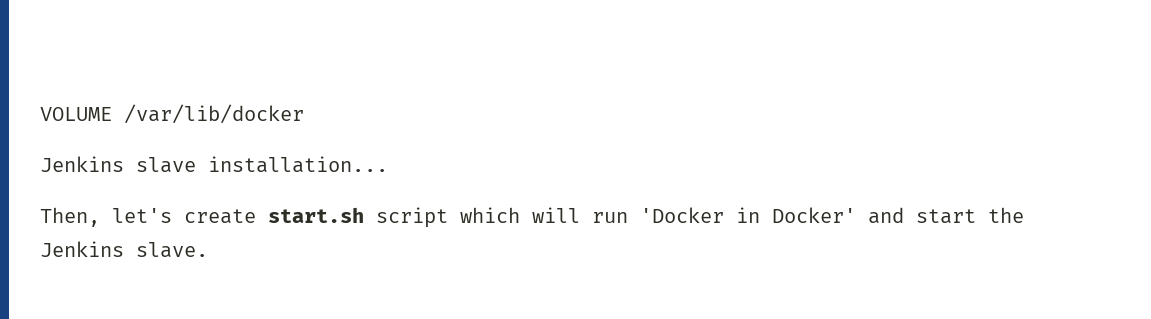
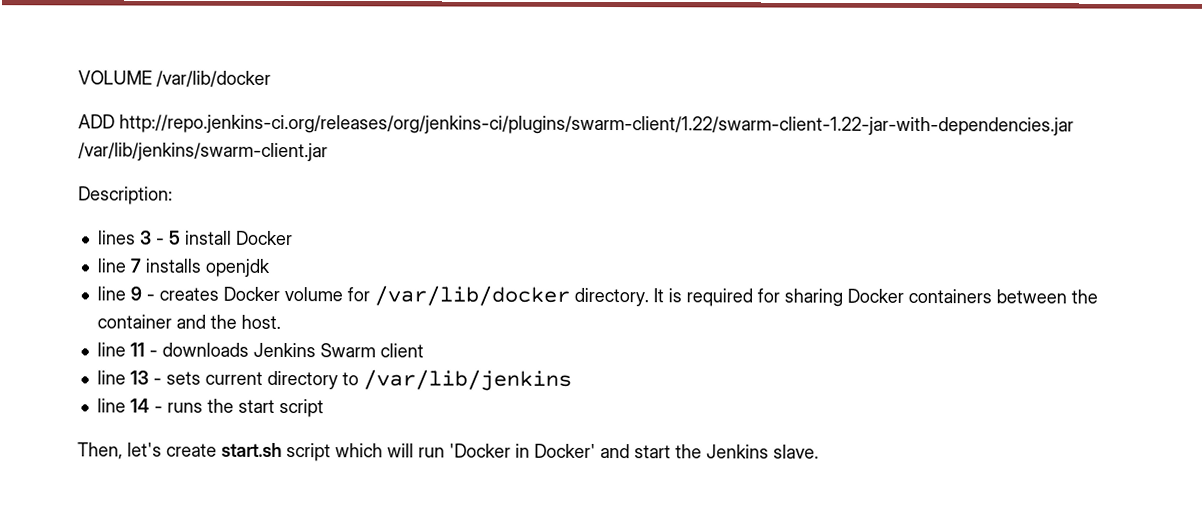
[40,156,388,173] Jenkins slave installation... -> [78,114,1074,136] [78,142,328,162] [78,186,173,205] [97,230,293,246] [96,258,270,277] [96,285,1098,307] [96,314,281,329] [96,342,424,358] [96,369,572,391] [96,398,324,418] ADD http://repo.jenkins-ci.org/releases/org/jenkins-ci/plugins/swarm-client/1.22/swarm-client-1.22-jar-with-dependencies.jar /var/lib/jenkins/swarm-client.jar // Description: // lines 3 - 5 install Docker // line 7 installs openjdk // line 9 - creates Docker volume for /var/lib/docker directory. It is required for sharing Docker containers between the container and the host. // line 11 - downloads Jenkins Swarm client // line 13 - sets current directory to /var/lib/jenkins // line 14 - runs the start script

